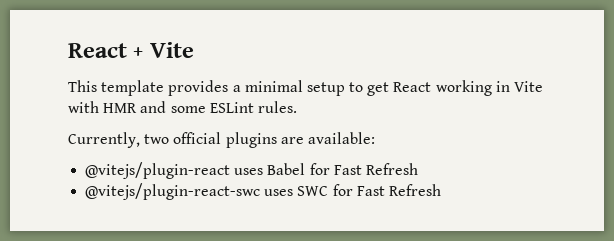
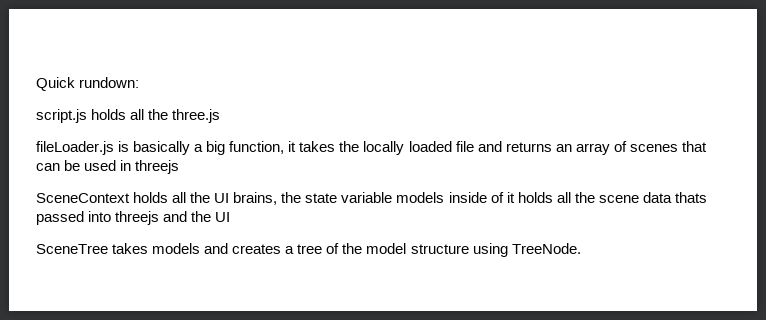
[68,42,194,58] [68,80,544,96] [68,101,297,113] [68,132,375,148] [85,162,418,179] [85,183,441,200] React + Vite // This template provides a minimal setup to get React working in Vite with HMR and some ESLint rules. // Currently, two official plugins are available: // @vitejs/plugin-react uses Babel for Fast Refresh // @vitejs/plugin-react-swc uses SWC for Fast Refresh -> [36,77,140,91] [36,109,221,123] [36,141,707,155] [36,160,180,174] [36,192,707,205] [36,211,231,225] [36,243,581,257] Quick rundown: // script.js holds all the three.js // fileLoader.js is basically a big function, it takes the locally loaded file and returns an array of scenes that can be used in threejs // SceneContext holds all the UI brains, the state variable models inside of it holds all the scene data thats passed into threejs and the UI // SceneTree takes models and creates a tree of the model structure using TreeNode.

